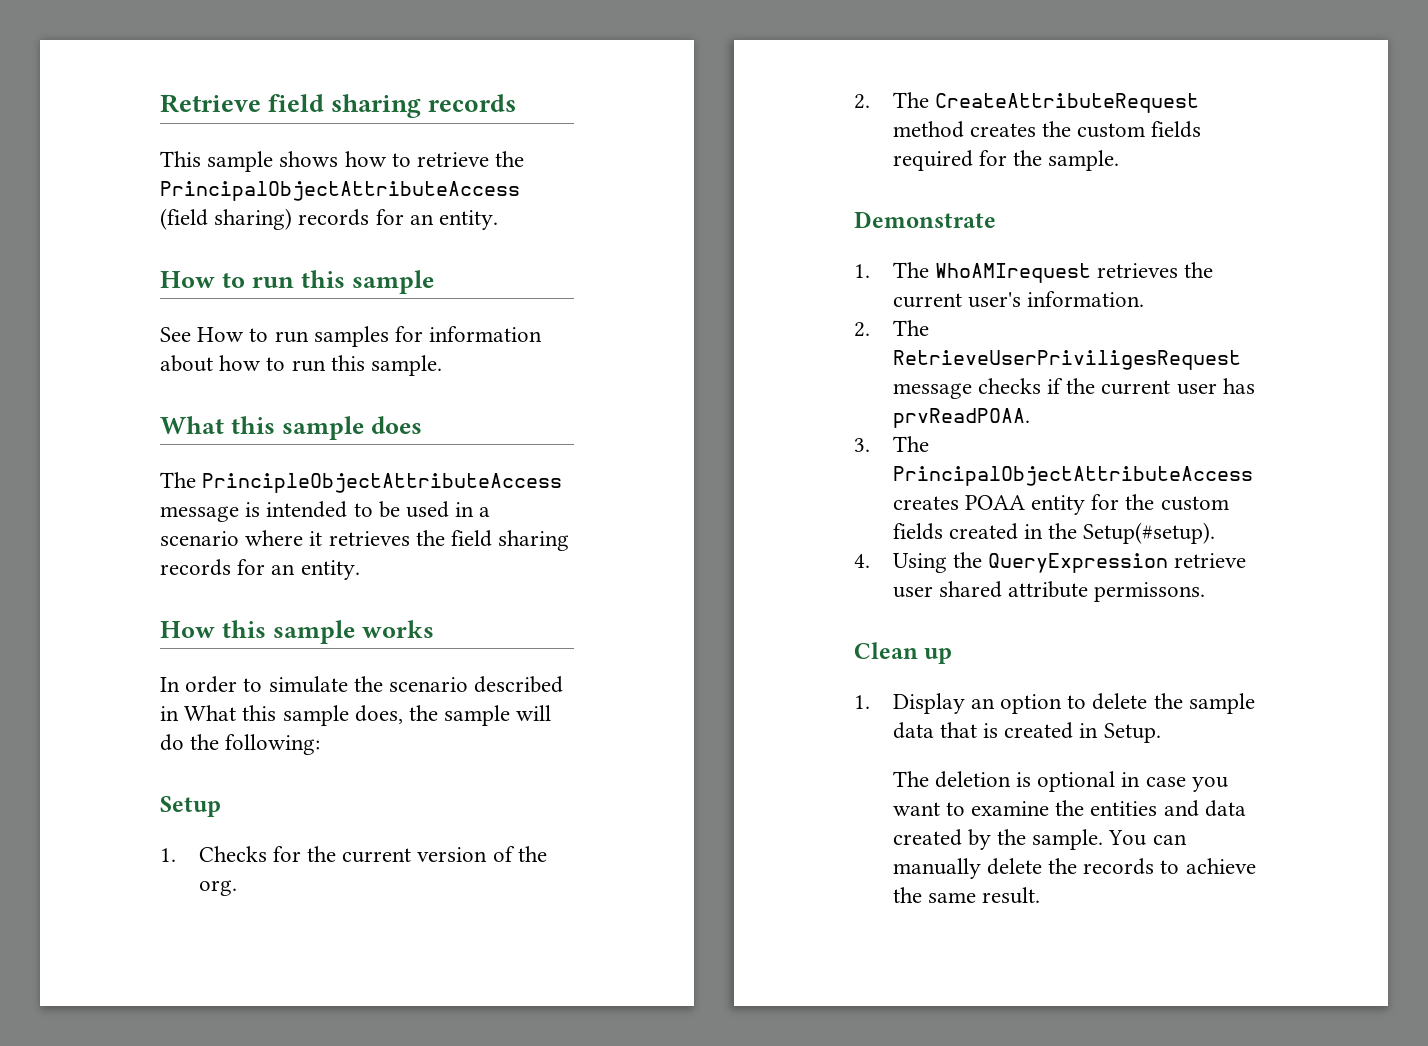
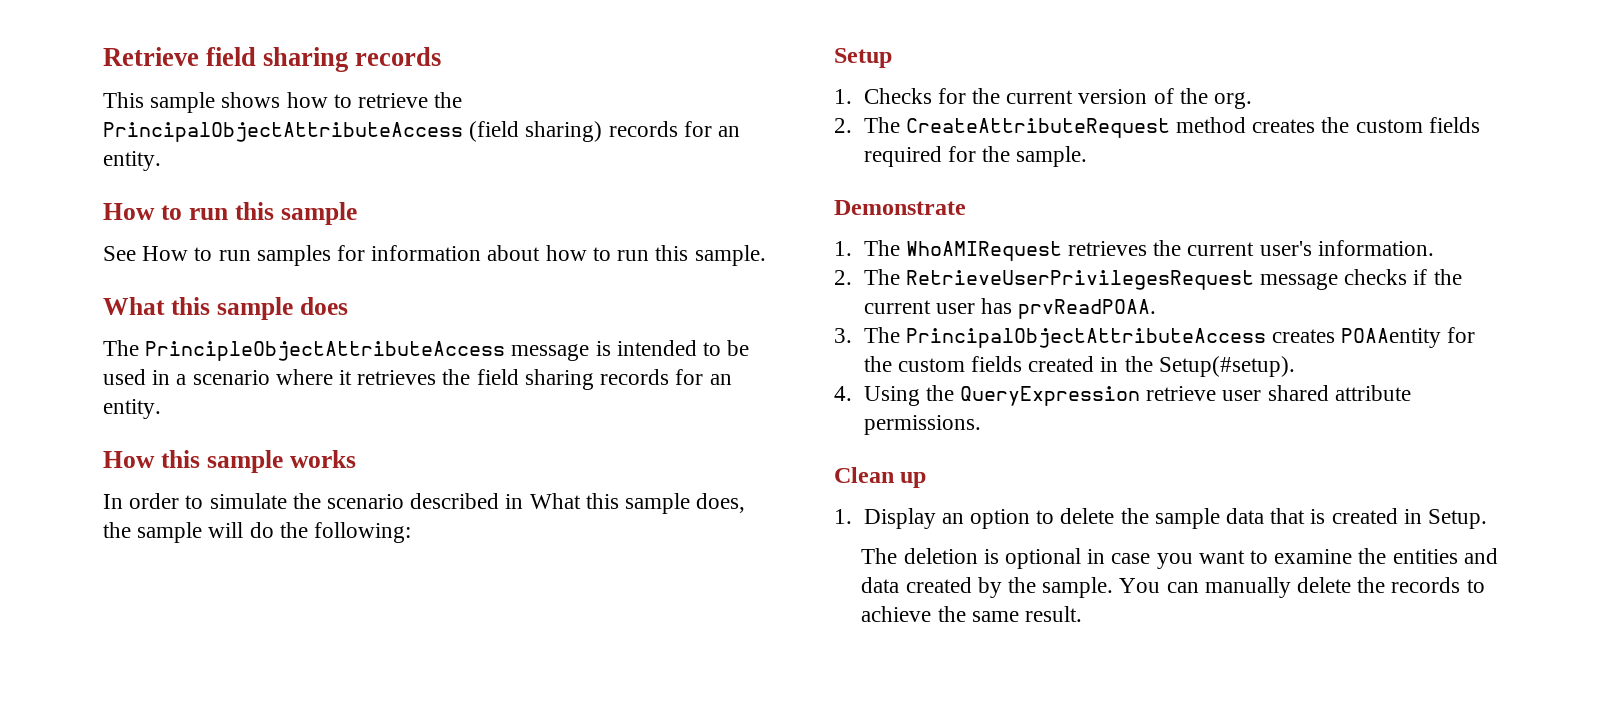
[934,263,1091,283] WhoAMIrequest -> [905,241,1062,261] WhoAMIRequest
[892,350,1241,370] RetrieveUserPriviligesRequest -> [905,270,1254,290] RetrieveUserPrivilegesRequest
[964,495,1085,515] POAA entity -> [1341,328,1442,348] POAAentity
[1094,582,1206,602] permissons. -> [863,415,981,435] permissions.

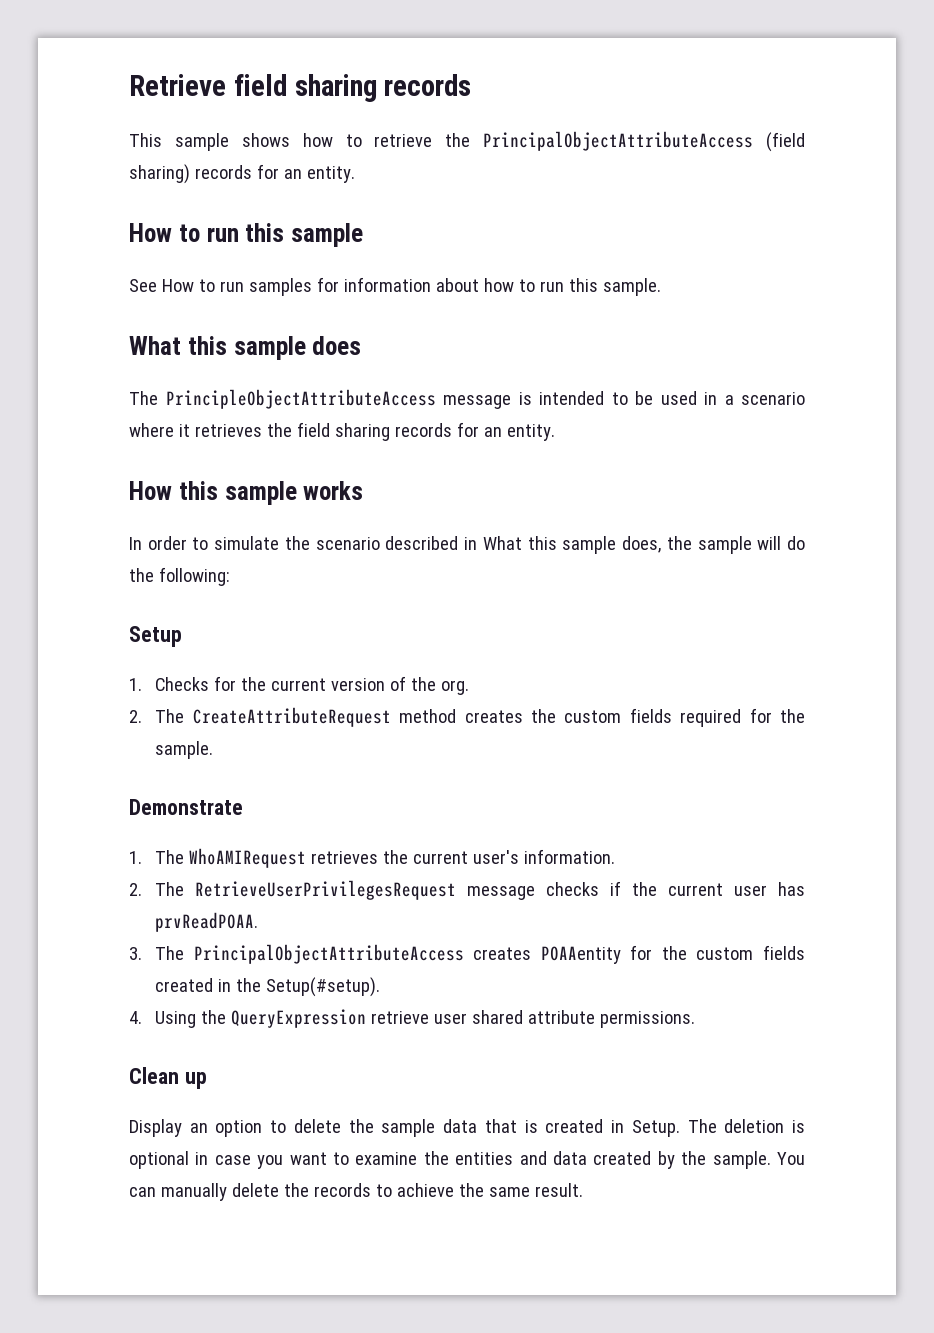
[834,509,852,524] 1. -> (207, 1080) none
(1488, 519) // -> (680, 1128) none

